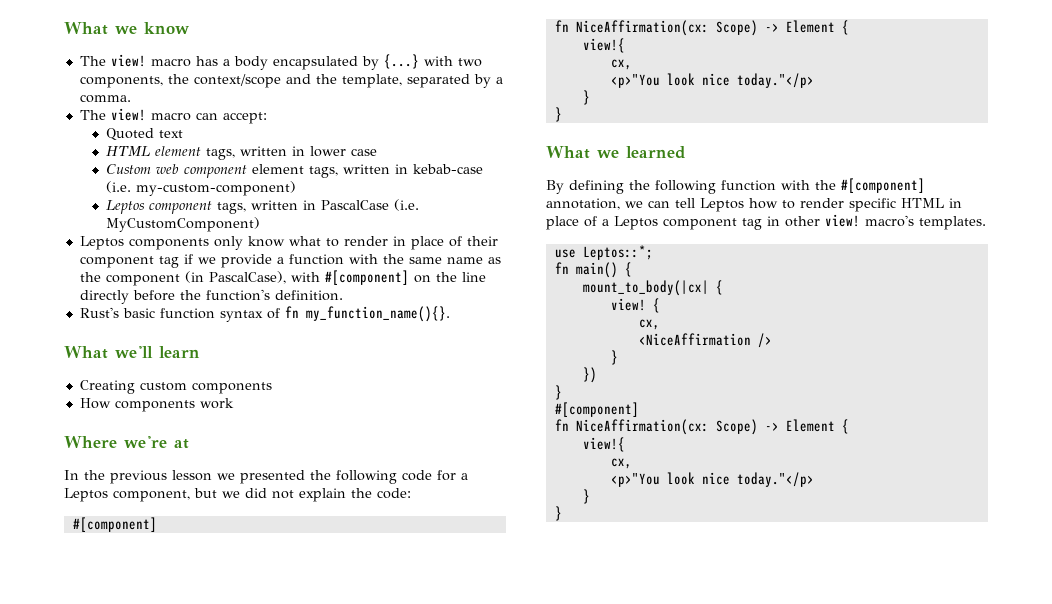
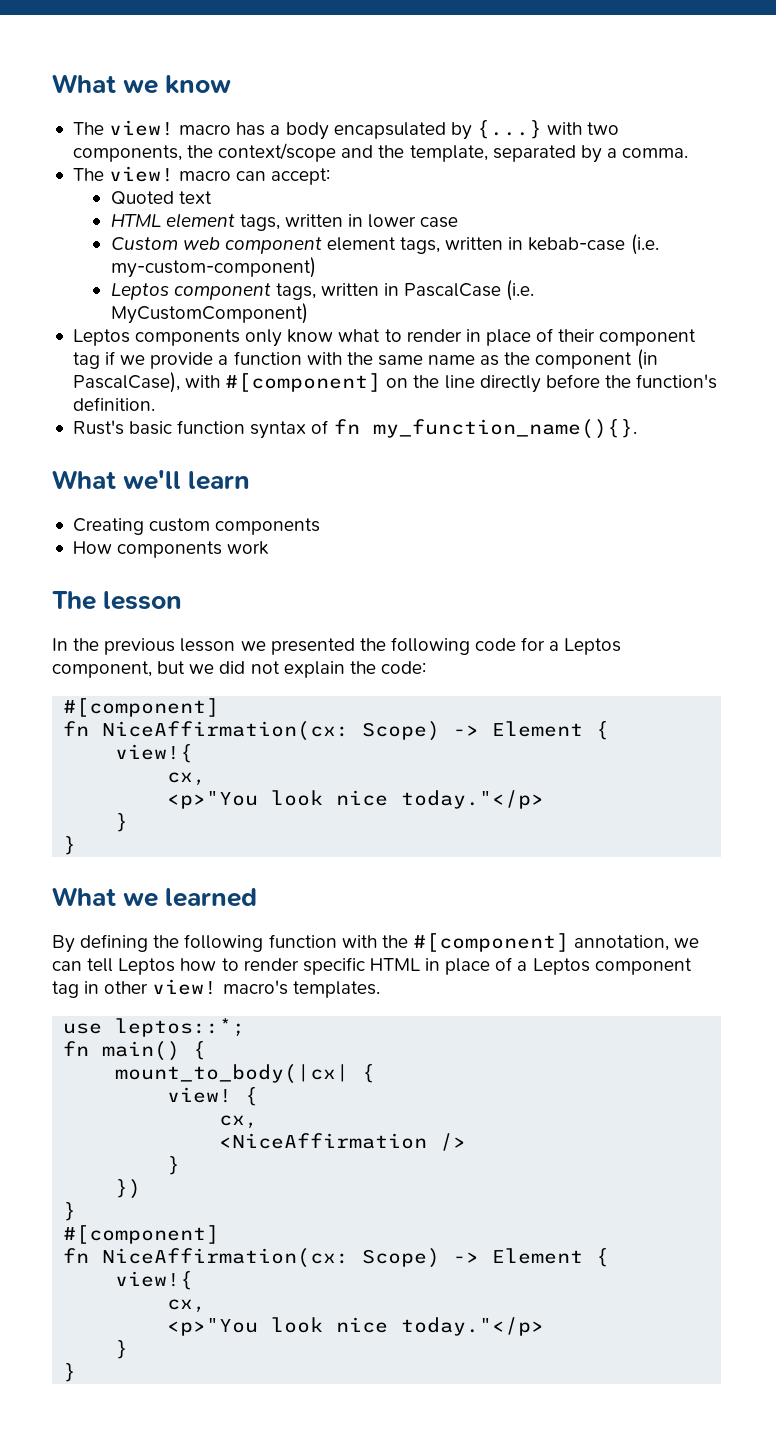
[64,436,189,449] Where we're at -> [52,591,183,610] The lesson
[582,245,653,260] Leptos::*; -> [115,1018,246,1037] leptos::*;

